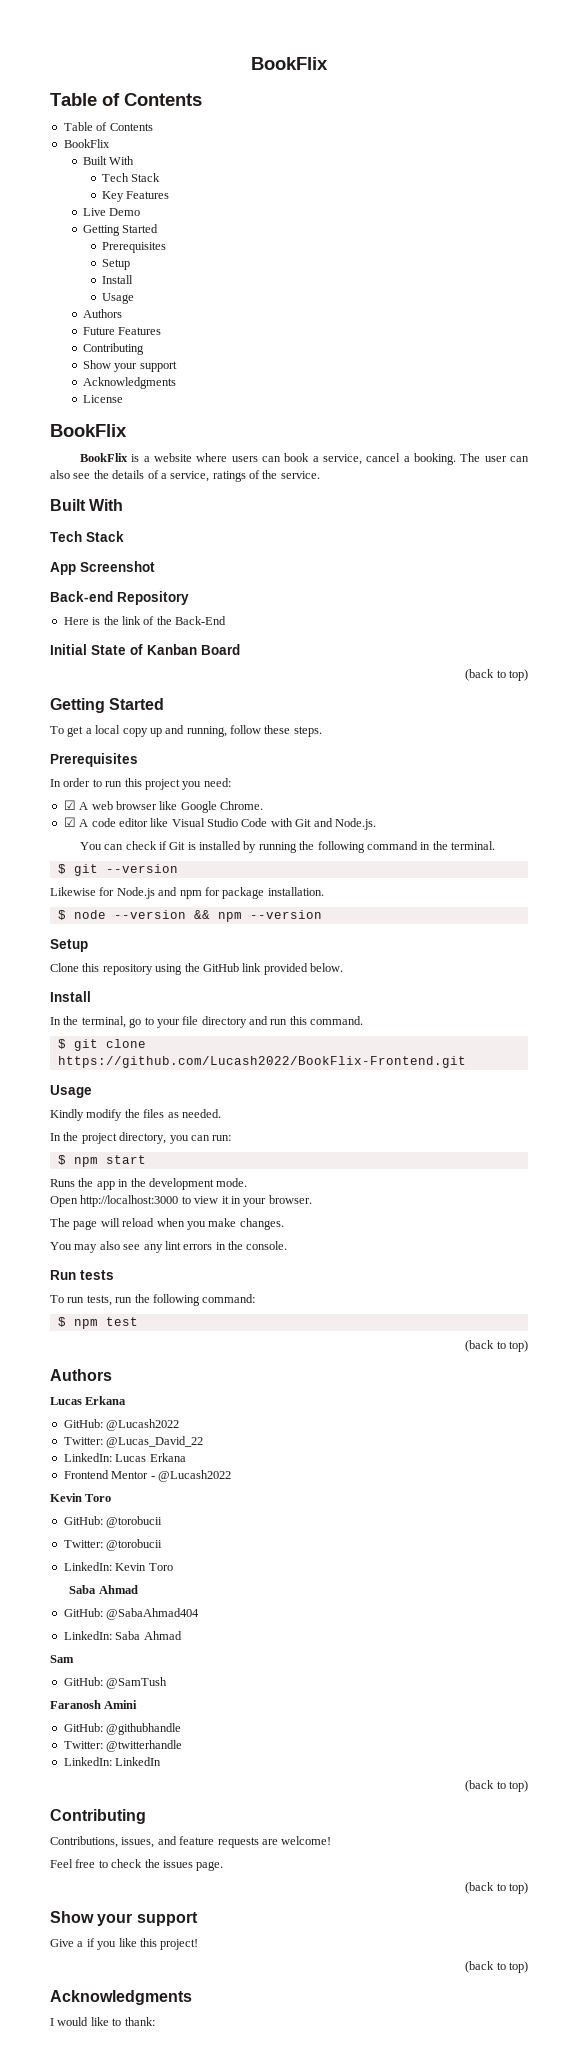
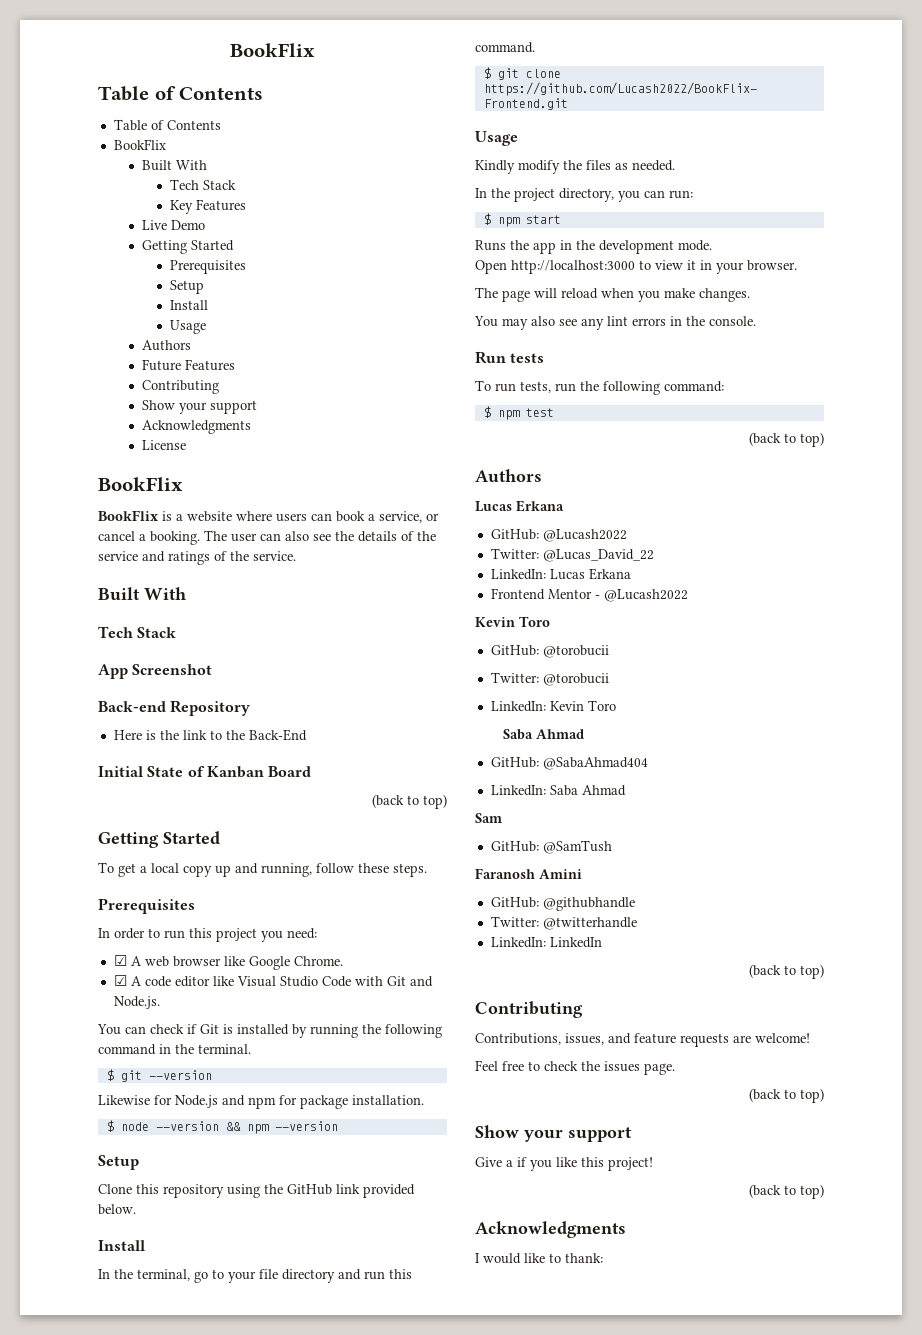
(362, 459) none -> [426,513,439,521] or
[160,471,210,482] a service, -> [417,531,436,541] [98,551,165,562] the service and
[143,616,155,625] of -> [209,730,222,740] to

